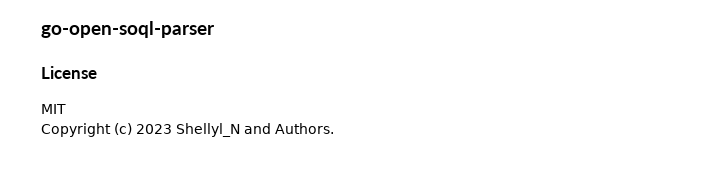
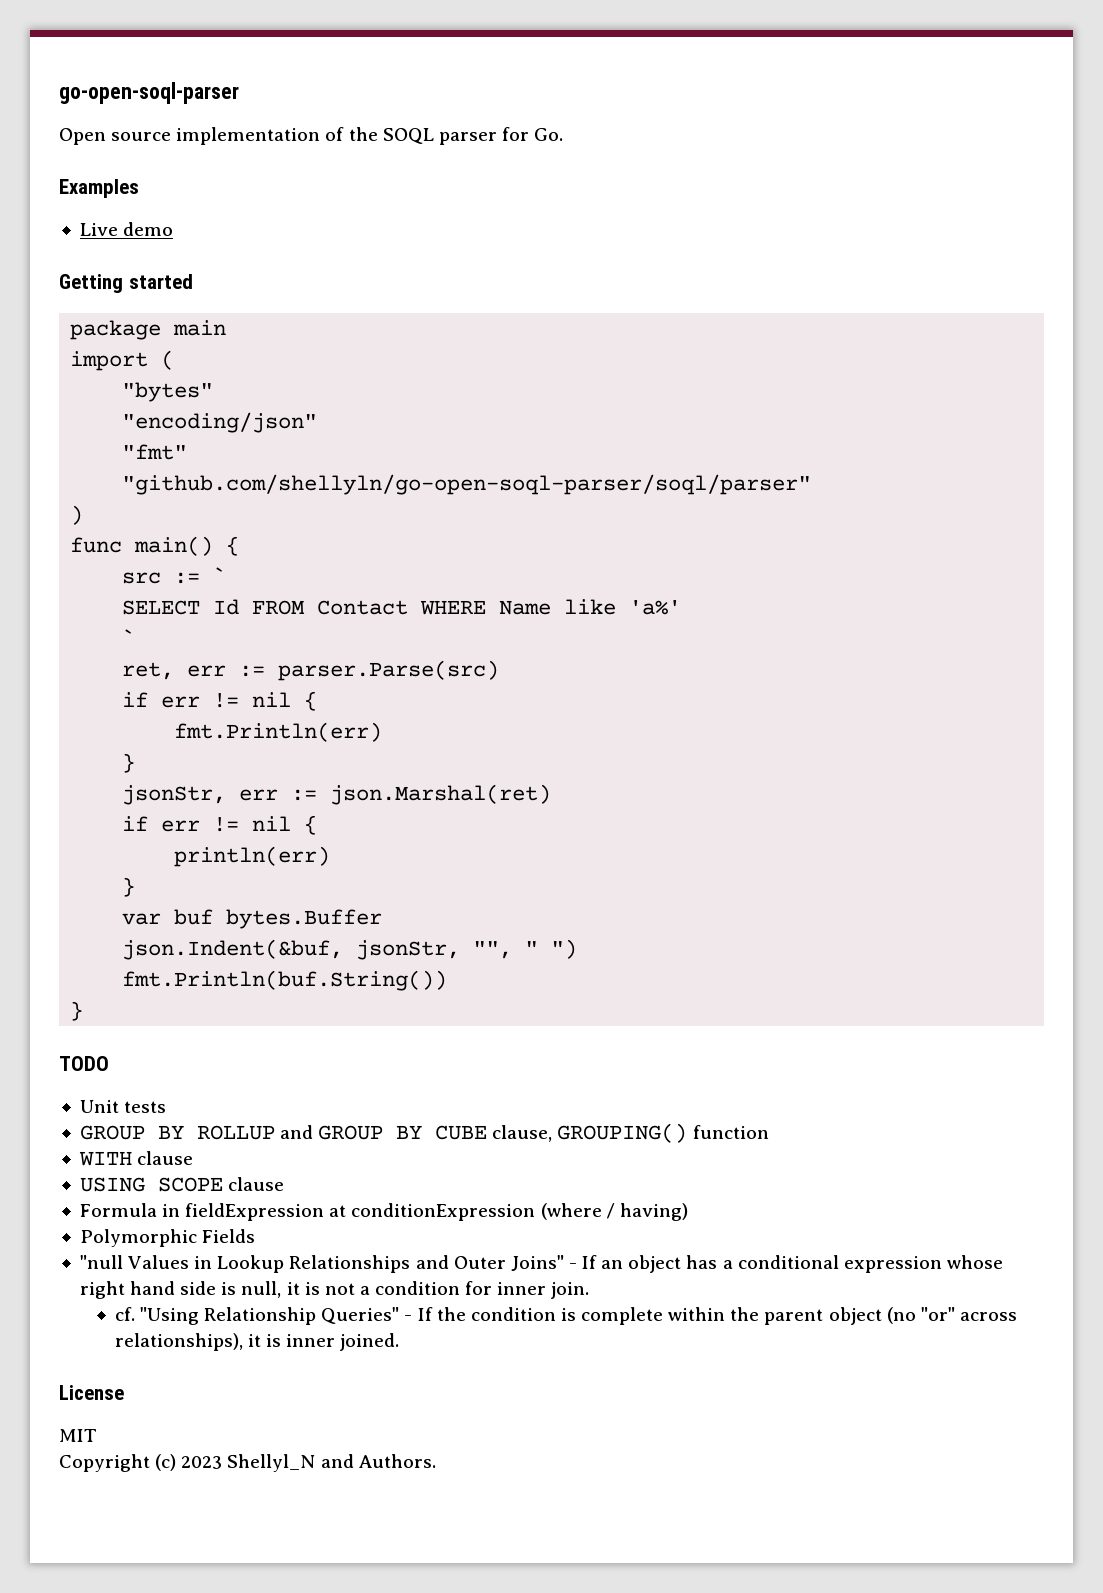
(215, 29) none -> [59,127,564,145] [59,179,139,198] [79,222,174,236] [59,274,193,293] [70,320,227,340] [70,350,175,371] [122,382,214,402] [122,412,318,433] [122,444,188,460] [122,474,812,495] [70,505,84,525] [70,536,240,556] [122,567,227,584] [122,599,682,615] [122,629,136,645] [122,660,500,681] [122,691,318,711] [174,722,383,742] [122,753,136,773] [122,784,552,805] [122,815,318,835] [174,846,331,867] [122,877,136,897] [122,909,383,929] [122,939,578,960] [122,970,448,991] [70,1001,84,1021] [59,1056,109,1071] [79,1100,167,1113] [79,1123,769,1143] [78,1151,194,1166] [79,1177,285,1192] [79,1203,688,1221] [79,1229,256,1247] [79,1255,1003,1273] [79,1281,590,1299] [114,1307,1017,1325] [114,1333,400,1351] // Open source implementation of the SOQL parser for Go. // Examples // Live demo // Getting started // package main // import ( // "bytes" // "encoding/json" // "fmt" // "github.com/shellyln/go-open-soql-parser/soql/parser" // ) // func main() { // src := ` // SELECT Id FROM Contact WHERE Name like 'a%' // ` // ret, err := parser.Parse(src) // if err != nil { // fmt.Println(err) // } // jsonStr, err := json.Marshal(ret) // if err != nil { // println(err) // } // var buf bytes.Buffer // json.Indent(&buf, jsonStr, "", " ") // fmt.Println(buf.String()) // } // TODO // Unit tests // GROUP BY ROLLUP and GROUP BY CUBE clause, GROUPING() function // WITH clause // USING SCOPE clause // Formula in fieldExpression at conditionExpression (where / having) // Polymorphic Fields // "null Values in Lookup Relationships and Outer Joins" - If an object has a conditional expression whose right hand side is null, it is not a condition for inner join. // cf. "Using Relationship Queries" - If the condition is complete within the parent object (no "or" across relationships), it is inner joined.

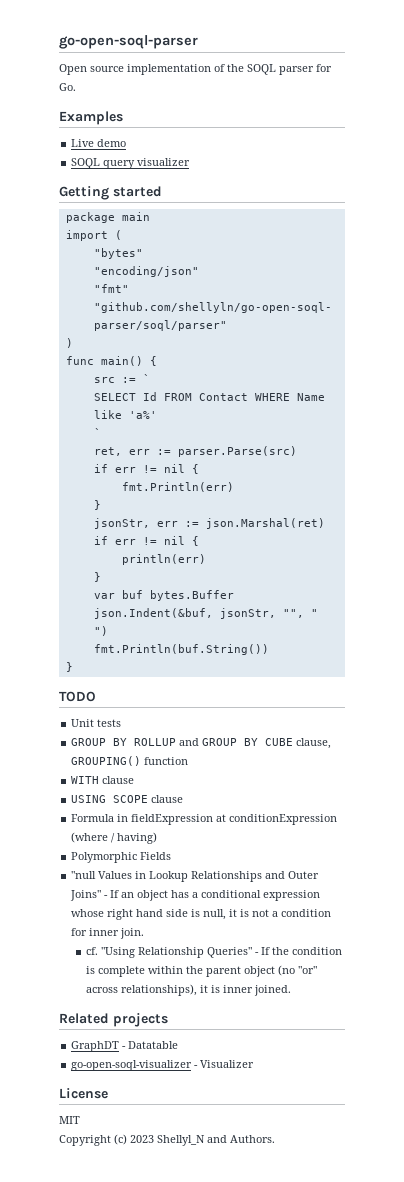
(174, 229) none -> [71,158,191,169] // SOQL query visualizer
(400, 1342) none -> [59,1013,168,1027] [71,1041,179,1052] [71,1060,255,1071] // Related projects // GraphDT - Datatable // go-open-soql-visualizer - Visualizer

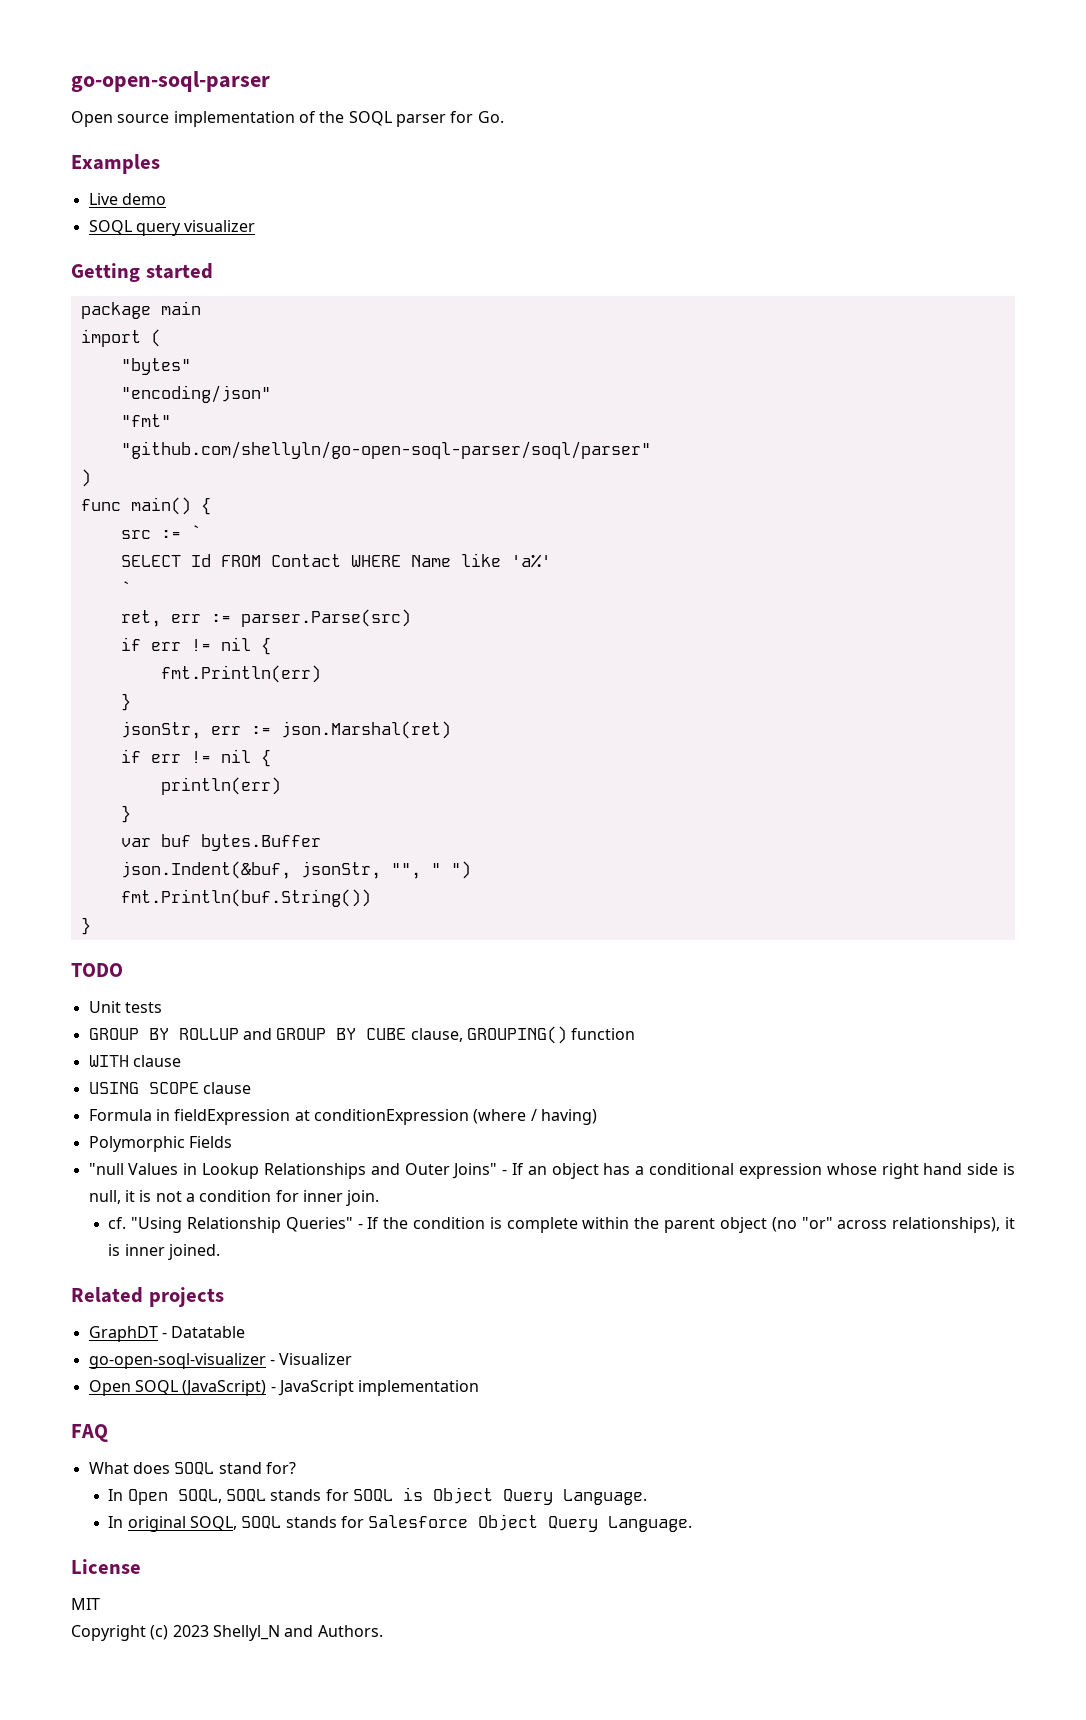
(255, 1064) none -> [88,1380,480,1396] [71,1424,108,1442] [88,1462,296,1475] [108,1487,647,1505] [108,1514,693,1532] // Open SOQL (JavaScript) - JavaScript implementation // FAQ // What does SOQL stand for? // In Open SOQL, SOQL stands for SOQL is Object Query Language. // In original SOQL, SOQL stands for Salesforce Object Query Language.

